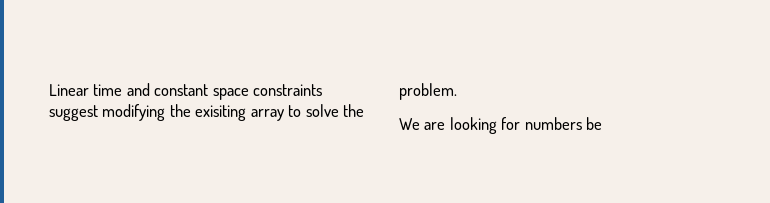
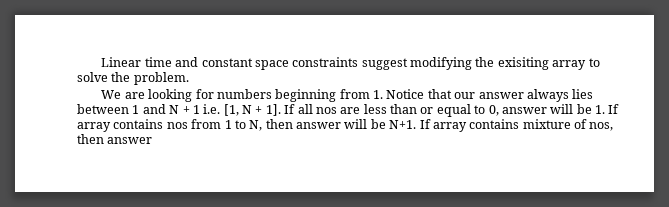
[586,117,603,130] be -> [275,89,594,102] [77,104,620,117] [77,119,614,132] [77,134,153,144] beginning from 1. Notice that our answer always lies between 1 and N + 1 i.e. [1, N + 1]. If all nos are less than or equal to 0, answer will be 1. If array contains nos from 1 to N, then answer will be N+1. If array contains mixture of nos, then answer

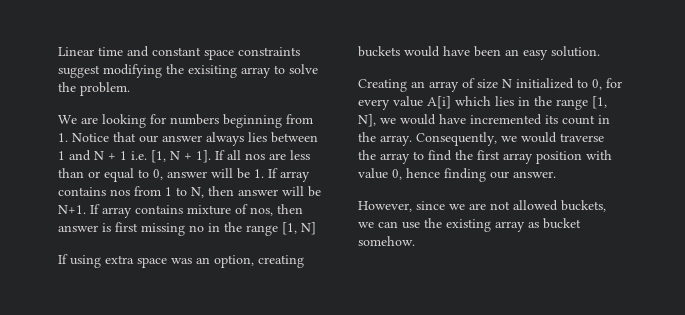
(153, 140) none -> [102,222,316,236] [58,254,304,268] [358,46,600,60] [358,78,622,92] [358,96,607,110] [358,114,610,127] [358,132,604,146] [358,150,612,164] [358,168,556,182] [358,200,606,212] [358,218,581,232] [358,236,415,246] is first missing no in the range [1, N] // If using extra space was an option, creating buckets would have been an easy solution. // Creating an array of size N initialized to 0, for every value A[i] which lies in the range [1, N], we would have incremented its count in the array. Consequently, we would traverse the array to find the first array position with value 0, hence finding our answer. // However, since we are not allowed buckets, we can use the existing array as bucket somehow.

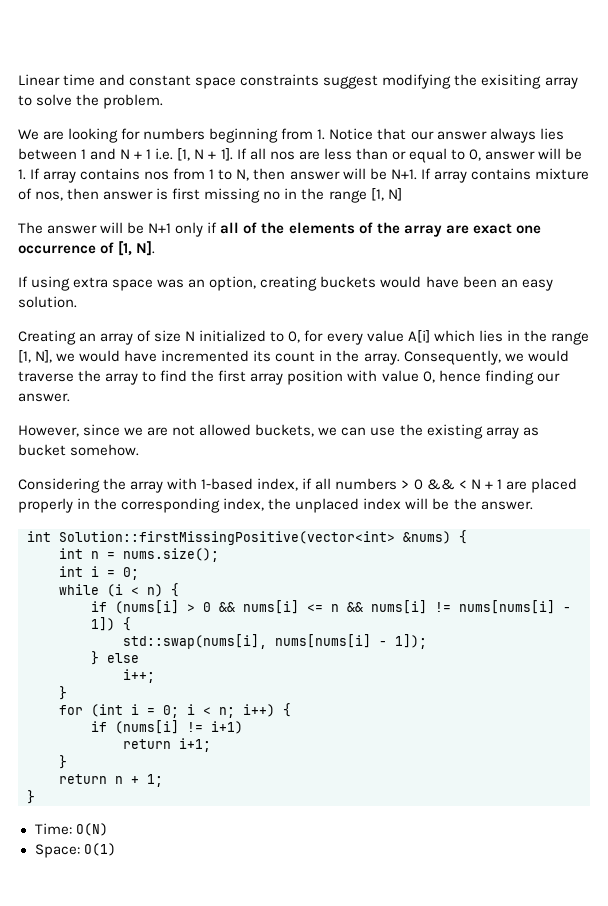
(316, 228) none -> [18,222,541,237] [18,241,156,256] // The answer will be N+1 only if all of the elements of the array are exact one occurrence of [1, N].
(415, 241) none -> [18,478,577,493] [18,498,533,513] [27,530,467,545] [59,548,219,562] [59,566,139,580] [59,583,179,597] [91,600,571,614] [91,617,131,631] [123,634,427,649] [91,651,139,665] [123,669,155,683] [59,686,67,700] [59,703,291,718] [91,720,243,734] [123,738,211,752] [59,755,67,769] [59,774,163,787] [27,790,35,804] [34,823,108,836] [34,843,116,858] // Considering the array with 1-based index, if all numbers > 0 && < N + 1 are placed properly in the corresponding index, the unplaced index will be the answer. // int Solution::firstMissingPositive(vector<int> &nums) { // int n = nums.size(); // int i = 0; // while (i < n) { // if (nums[i] > 0 && nums[i] <= n && nums[i] != nums[nums[i] - 1]) { // std::swap(nums[i], nums[nums[i] - 1]); // } else // i++; // } // for (int i = 0; i < n; i++) { // if (nums[i] != i+1) // return i+1; // } // return n + 1; // } // Time: O(N) // Space: O(1)

